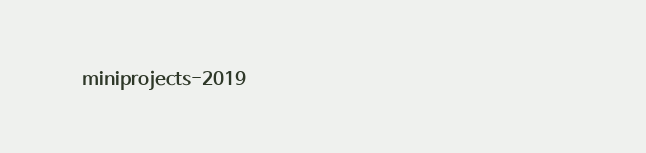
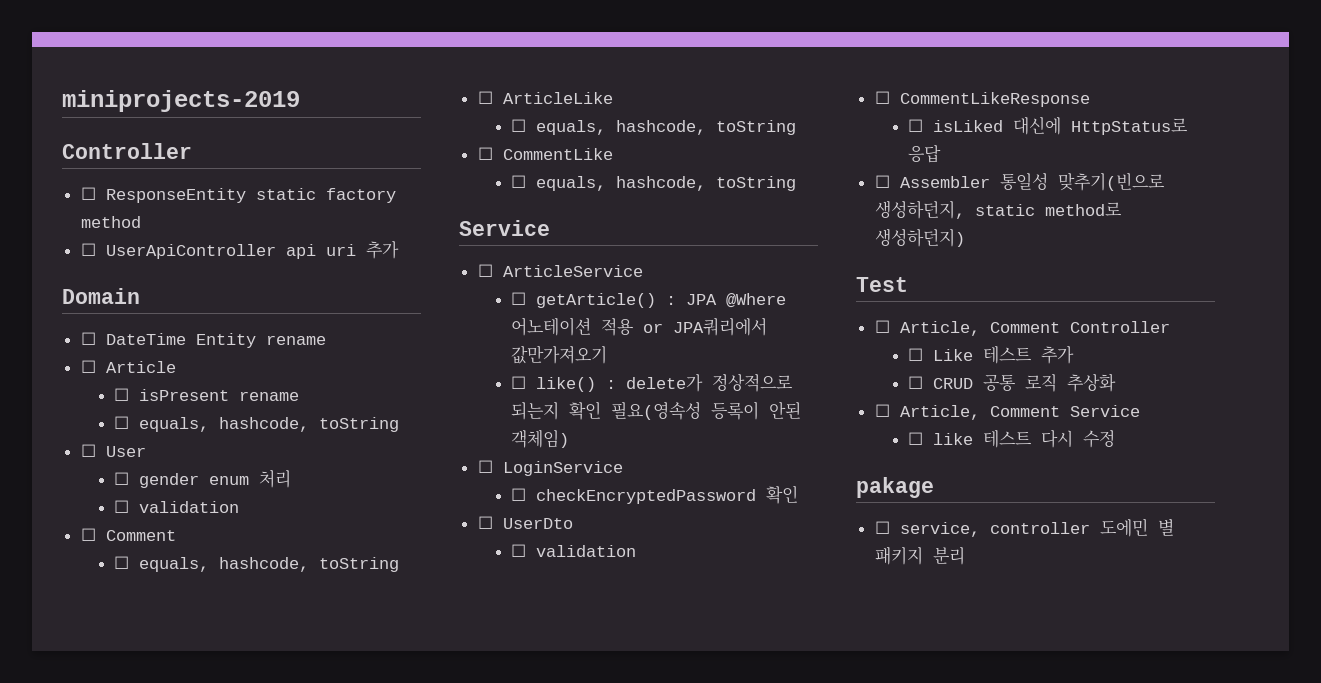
(246, 80) none -> [62,143,192,159] [80,187,396,203] [80,216,141,228] [80,241,399,259] [62,288,140,304] [80,332,326,348] [80,360,176,373] [114,388,300,401] [114,416,400,432] [80,444,146,457] [114,469,292,488] [114,500,240,513] [80,528,176,541] [114,556,400,572] [477,91,613,104] [511,119,797,135] [477,147,613,160] [511,175,797,191] [459,220,550,236] [477,264,643,277] [511,292,787,308] [511,317,768,336] [511,345,608,364] [511,374,794,392] [511,401,802,420] [511,429,570,448] [477,460,623,476] [511,485,799,504] [477,516,573,529] [511,544,637,557] [874,91,1090,107] [908,117,1189,135] [908,145,942,163] [874,172,1165,191] [874,200,1122,219] [874,228,965,247] [856,277,908,292] [874,320,1170,336] [908,345,1075,364] [908,373,1117,392] [874,404,1140,420] [908,429,1116,448] [856,477,934,498] [874,518,1174,537] [874,546,965,565] // Controller // ☐ ResponseEntity static factory method // ☐ UserApiController api uri 추가 // Domain // ☐ DateTime Entity rename // ☐ Article // ☐ isPresent rename // ☐ equals, hashcode, toString // ☐ User // ☐ gender enum 처리 // ☐ validation // ☐ Comment // ☐ equals, hashcode, toString // ☐ ArticleLike // ☐ equals, hashcode, toString // ☐ CommentLike // ☐ equals, hashcode, toString // Service // ☐ ArticleService // ☐ getArticle() : JPA @Where 어노테이션 적용 or JPA쿼리에서 값만가져오기 // ☐ like() : delete가 정상적으로 되는지 확인 필요(영속성 등록이 안된 객체임) // ☐ LoginService // ☐ checkEncryptedPassword 확인 // ☐ UserDto // ☐ validation // ☐ CommentLikeResponse // ☐ isLiked 대신에 HttpStatus로 응답 // ☐ Assembler 통일성 맞추기(빈으로 생성하던지, static method로 생성하던지) // Test // ☐ Article, Comment Controller // ☐ Like 테스트 추가 // ☐ CRUD 공통 로직 추상화 // ☐ Article, Comment Service // ☐ like 테스트 다시 수정 // pakage // ☐ service, controller 도에민 별 패키지 분리

